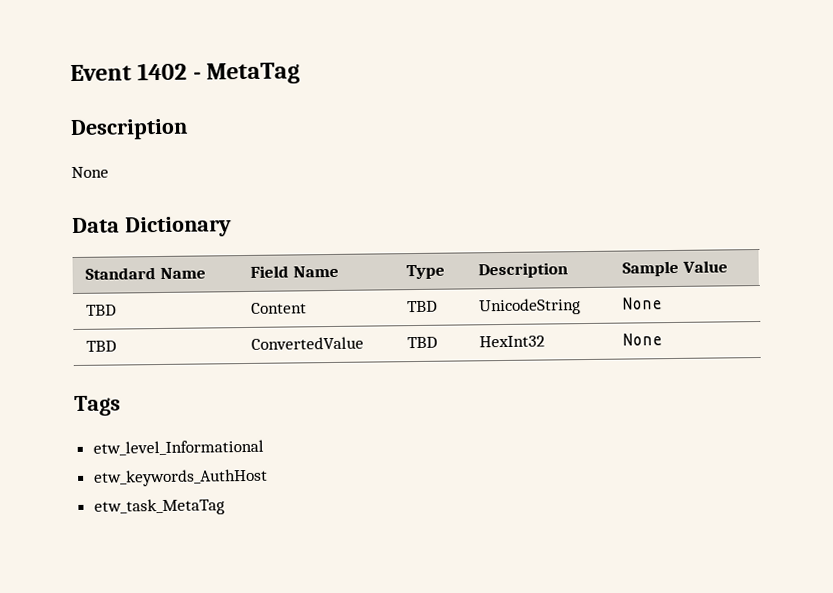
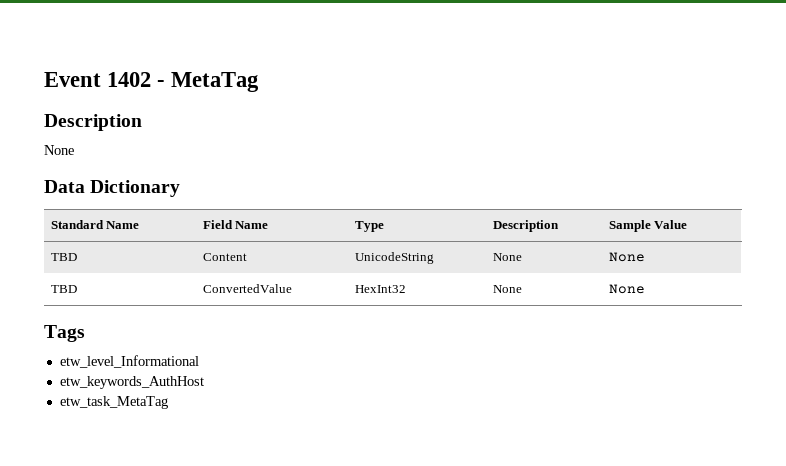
[407,300,439,313] [479,298,582,316] TBD | UnicodeString -> [354,252,434,264] [492,253,522,261] UnicodeString | None
[407,336,439,349] [479,335,546,348] TBD | HexInt32 -> [354,285,406,293] [492,285,522,293] HexInt32 | None

